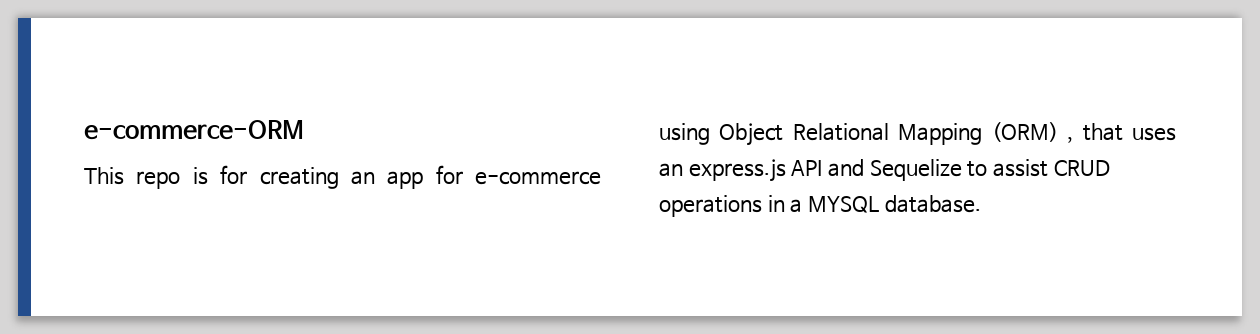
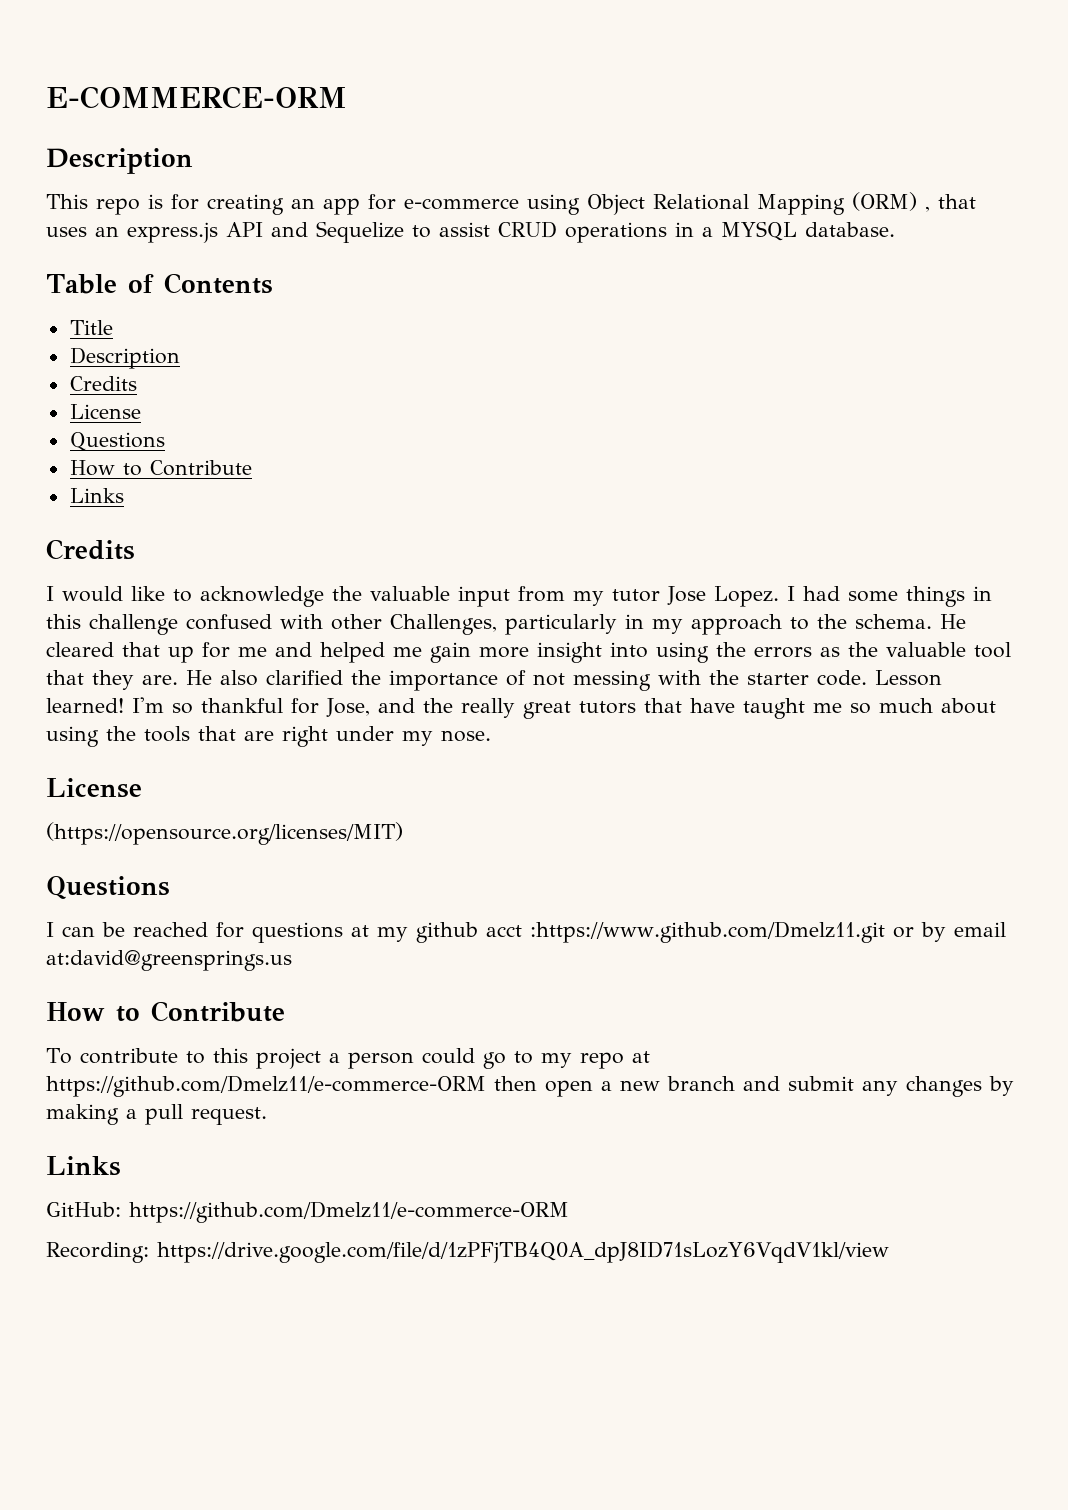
[84,120,304,140] e-commerce-ORM -> [46,86,347,109] [46,148,193,174] E-COMMERCE-ORM // Description
(981, 204) none -> [46,273,273,294] [69,320,113,335] [69,347,180,369] [69,376,137,391] [69,404,141,419] [69,432,165,451] [69,460,252,476] [69,488,124,503] [46,539,135,560] [46,586,992,607] [46,614,966,635] [46,642,1011,663] [46,670,942,691] [46,697,996,719] [46,726,491,747] [46,778,142,798] [46,822,403,845] [46,876,170,900] [46,921,1006,943] [46,950,292,971] [46,1001,285,1022] [46,1048,650,1069] [46,1075,1014,1097] [46,1104,267,1125] [46,1156,121,1176] [46,1201,569,1223] [46,1241,889,1263] // Table of Contents // Title // Description // Credits // License // Questions // How to Contribute // Links // Credits // I would like to acknowledge the valuable input from my tutor Jose Lopez. I had some things in this challenge confused with other Challenges, particularly in my approach to the schema. He cleared that up for me and helped me gain more insight into using the errors as the valuable tool that they are. He also clarified the importance of not messing with the starter code. Lesson learned! I'm so thankful for Jose, and the really great tutors that have taught me so much about using the tools that are right under my nose. // License // (https://opensource.org/licenses/MIT) // Questions // I can be reached for questions at my github acct :https://www.github.com/Dmelz11.git or by email at:david@greensprings.us // How to Contribute // To contribute to this project a person could go to my repo at https://github.com/Dmelz11/e-commerce-ORM then open a new branch and submit any changes by making a pull request. // Links // GitHub: https://github.com/Dmelz11/e-commerce-ORM // Recording: https://drive.google.com/file/d/1zPFjTB4Q0A_dpJ8ID71sLozY6VqdV1kl/view

